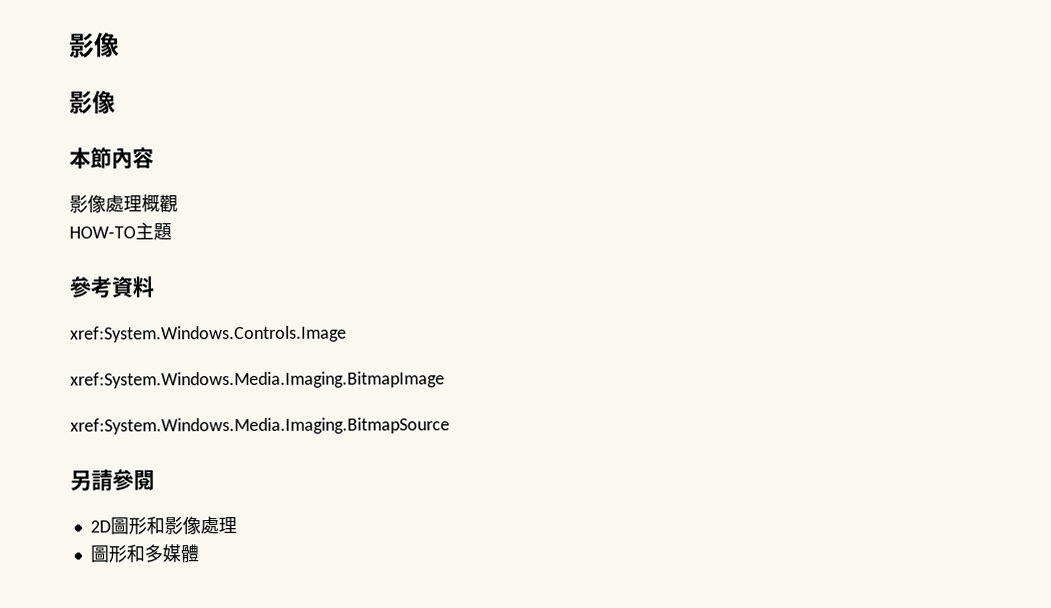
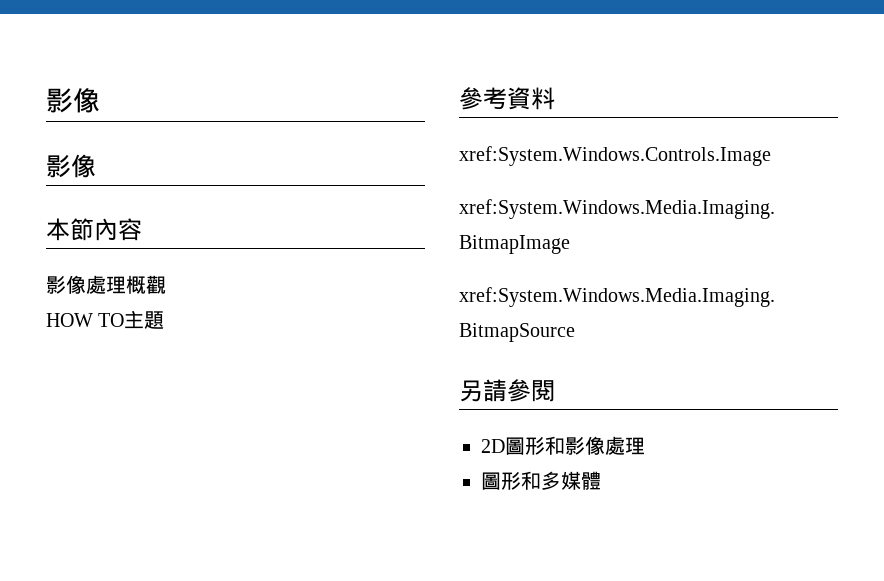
[69,226,136,239] HOW-TO -> [46,313,125,327] HOW TO

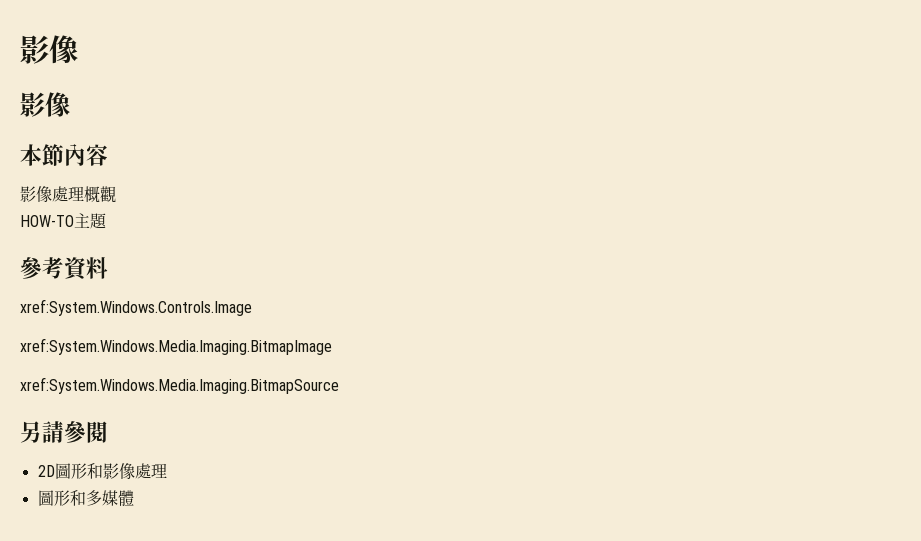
[46,313,125,327] HOW TO -> [20,215,74,227] HOW-TO

